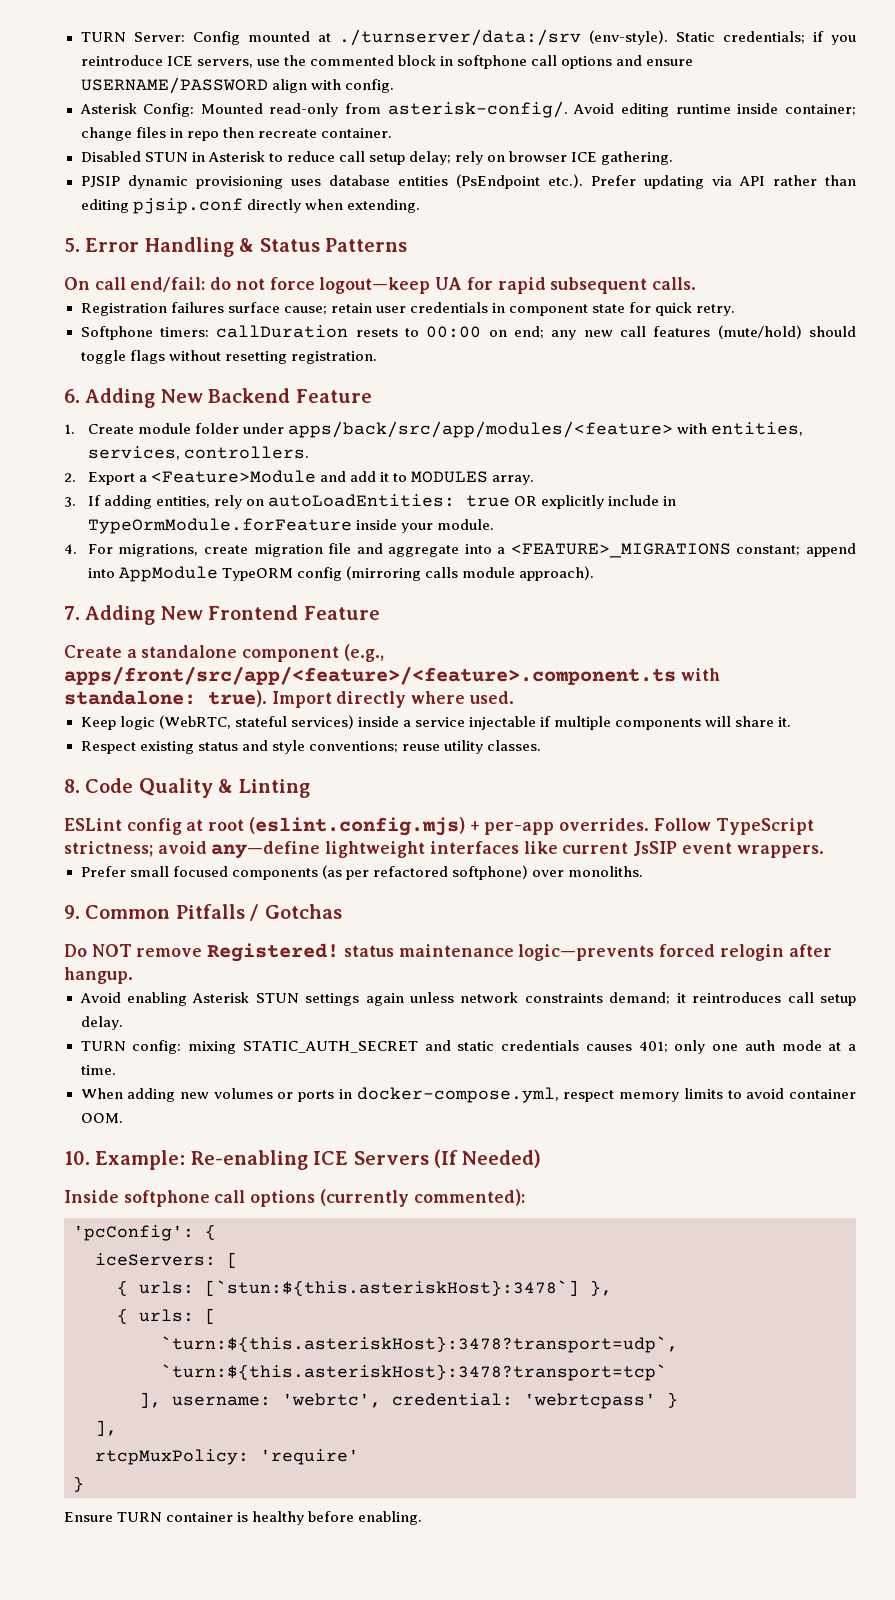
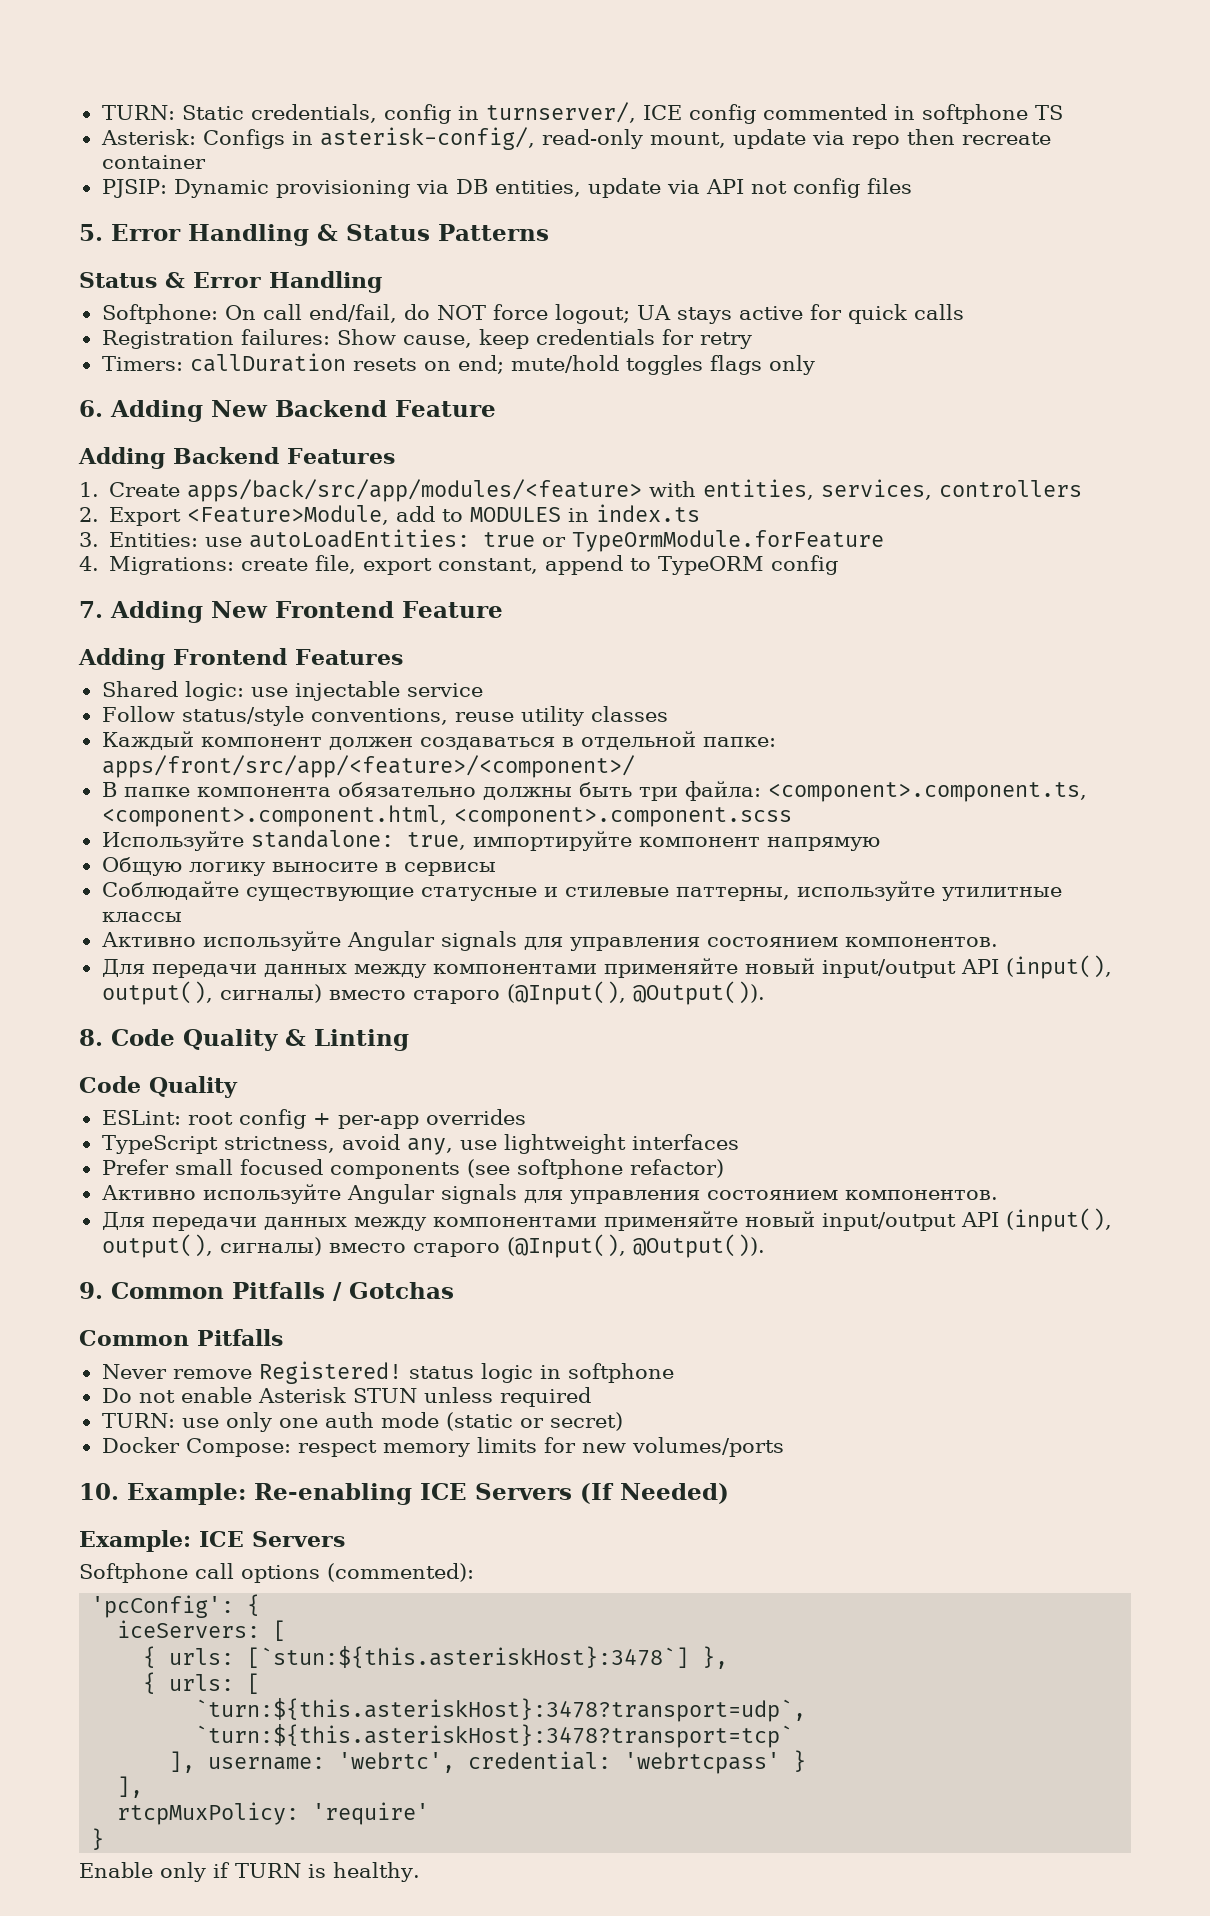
[80,29,856,46] [80,55,694,69] [80,77,394,94] [79,101,856,118] [80,127,392,141] [80,151,674,165] [80,174,857,189] [80,198,420,214] TURN Server: Config mounted at ./turnserver/data:/srv (env-style). Static credentials; if you reintroduce ICE servers, use the commented block in softphone call options and ensure USERNAME/PASSWORD align with config. // Asterisk Config: Mounted read-only from asterisk-config/. Avoid editing runtime inside container; change files in repo then recreate container. // Disabled STUN in Asterisk to reduce call setup delay; rely on browser ICE gathering. // PJSIP dynamic provisioning uses database entities (PsEndpoint etc.). Prefer updating via API rather than editing pjsip.conf directly when extending. -> [101,102,1063,124] [100,127,1051,150] [101,155,206,169] [101,178,912,198] TURN: Static credentials, config in turnserver/, ICE config commented in softphone TS // Asterisk: Configs in asterisk-config/, read-only mount, update via repo then recreate container // PJSIP: Dynamic provisioning via DB entities, update via API not config files
[64,277,696,294] [80,302,736,316] [80,325,856,340] [80,350,377,364] On call end/fail: do not force logout—keep UA for rapid subsequent calls. // Registration failures surface cause; retain user credentials in component state for quick retry. // Softphone timers: callDuration resets to 00:00 on end; any new call features (mute/hold) should toggle flags without resetting registration. -> [79,271,382,293] [101,304,964,324] [101,329,752,349] [101,353,815,375] Status & Error Handling // Softphone: On call end/fail, do NOT force logout; UA stays active for quick calls // Registration failures: Show cause, keep credentials for retry // Timers: callDuration resets on end; mute/hold toggles flags only
(372, 396) none -> [78,447,395,469] // Adding Backend Features
[137,423,285,434] module folder under -> (181, 489) none
[183,446,309,459] controllers. -> [939,480,1083,497] controllers
[138,470,535,485] [64,494,677,509] [87,518,495,534] [64,543,856,558] [87,566,595,582] a <Feature>Module and add it to MODULES array. // 3. If adding entities, rely on autoLoadEntities: true OR explicitly include in TypeOrmModule.forFeature inside your module. // 4. For migrations, create migration file and aggregate into a <FEATURE>_MIGRATIONS constant; append into AppModule TypeORM config (mirroring calls module approach). -> [187,504,701,525] [79,529,885,552] [79,555,839,575] <Feature>Module, add to MODULES in index.ts // 3. Entities: use autoLoadEntities: true or TypeOrmModule.forFeature // 4. Migrations: create file, export constant, append to TypeORM config
[64,644,384,662] [64,667,720,685] [64,690,514,708] [80,715,792,730] [80,740,541,754] Create a standalone component (e.g., apps/front/src/app/<feature>/<feature>.component.ts with standalone: true). Import directly where used. // Keep logic (WebRTC, stateful services) inside a service injectable if multiple components will share it. // Respect existing status and style conventions; reuse utility classes. -> [78,648,403,670] [101,681,483,701] [101,706,668,726] [101,731,776,750] [101,755,635,778] [101,781,1087,802] [101,805,792,827] [101,830,880,851] [101,857,496,876] [101,881,1062,901] [101,912,182,922] [101,931,998,951] [101,955,1112,979] [101,981,765,1005] Adding Frontend Features // Shared logic: use injectable service // Follow status/style conventions, reuse utility classes // Каждый компонент должен создаваться в отдельной папке: apps/front/src/app/<feature>/<component>/ // В папке компонента обязательно должны быть три файла: <component>.component.ts, <component>.component.html, <component>.component.scss // Используйте standalone: true, импортируйте компонент напрямую // Общую логику выносите в сервисы // Соблюдайте существующие статусные и стилевые паттерны, используйте утилитные классы // Активно используйте Angular signals для управления состоянием компонентов. // Для передачи данных между компонентами применяйте новый input/output API (input(), output(), сигналы) вместо старого (@Input(), @Output()).
[64,817,814,836] [64,841,824,859] [80,865,643,880] ESLint config at root (eslint.config.mjs) + per-app overrides. Follow TypeScript strictness; avoid any—define lightweight interfaces like current JsSIP event wrappers. // Prefer small focused components (as per refactored softphone) over monoliths. -> [79,1076,238,1098] [101,1109,526,1129] [101,1134,739,1155] [101,1159,724,1179] [101,1184,998,1204] [101,1208,1112,1232] [101,1234,765,1258] Code Quality // ESLint: root config + per-app overrides // TypeScript strictness, avoid any, use lightweight interfaces // Prefer small focused components (see softphone refactor) // Активно используйте Angular signals для управления состоянием компонентов. // Для передачи данных между компонентами применяйте новый input/output API (input(), output(), сигналы) вместо старого (@Input(), @Output()).
[64,943,832,962] [64,967,133,984] [79,992,856,1006] [80,1016,123,1030] [80,1040,856,1054] [80,1065,116,1075] [80,1087,857,1103] [80,1113,123,1123] Do NOT remove Registered! status maintenance logic—prevents forced relogin after hangup. // Avoid enabling Asterisk STUN settings again unless network constraints demand; it reintroduces call setup delay. // TURN config: mixing STATIC_AUTH_SECRET and static credentials causes 401; only one auth mode at a time. // When adding new volumes or ports in docker-compose.yml, respect memory limits to avoid container OOM. -> [79,1329,283,1346] [101,1361,674,1384] [101,1387,591,1407] [101,1412,623,1432] [101,1437,784,1457] Common Pitfalls // Never remove Registered! status logic in softphone // Do not enable Asterisk STUN unless required // TURN: use only one auth mode (static or secret) // Docker Compose: respect memory limits for new volumes/ports
[64,1189,525,1207] Inside softphone call options (currently commented): -> [79,1530,345,1552] [79,1563,474,1583] Example: ICE Servers // Softphone call options (commented):
[64,1511,423,1525] Ensure TURN container is healthy before enabling. -> [79,1862,420,1882] Enable only if TURN is healthy.

